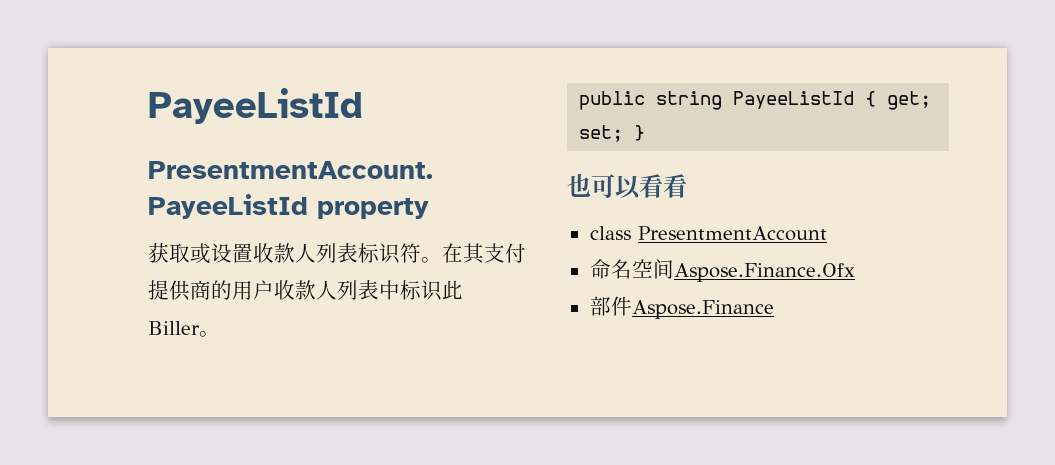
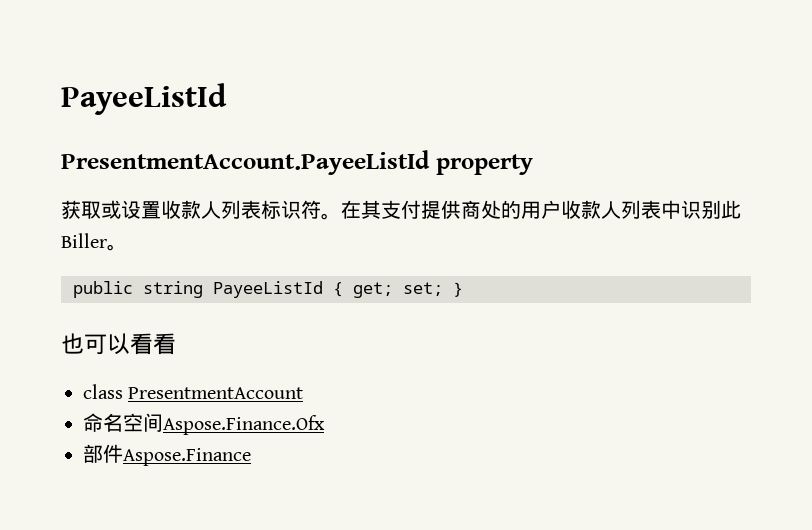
(211, 290) none -> [481,200,501,219] 处
[400,280,442,301] 标识 -> [681,200,721,219] 识别

